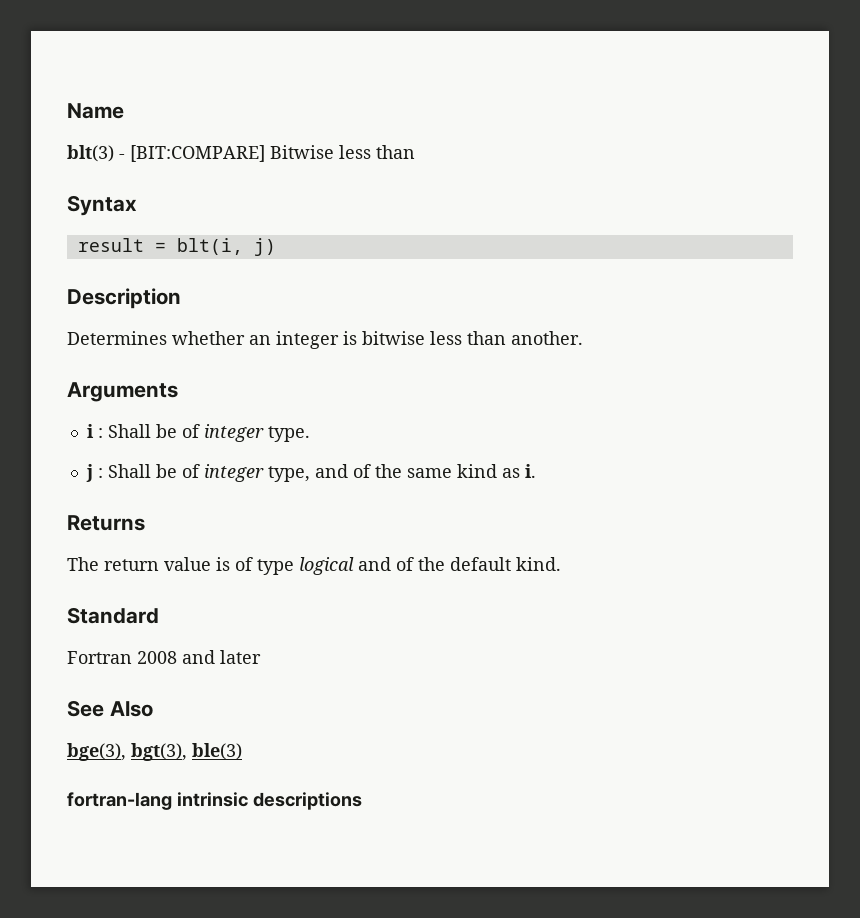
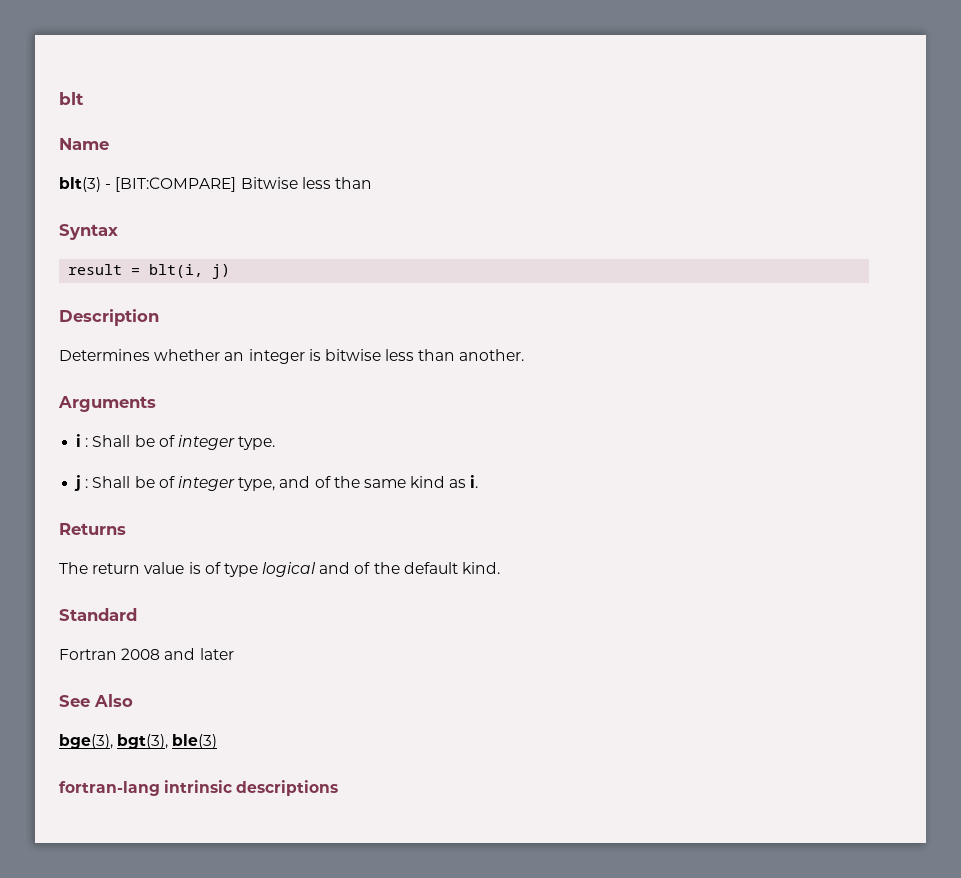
(67, 111) none -> [59,92,84,105] blt //

